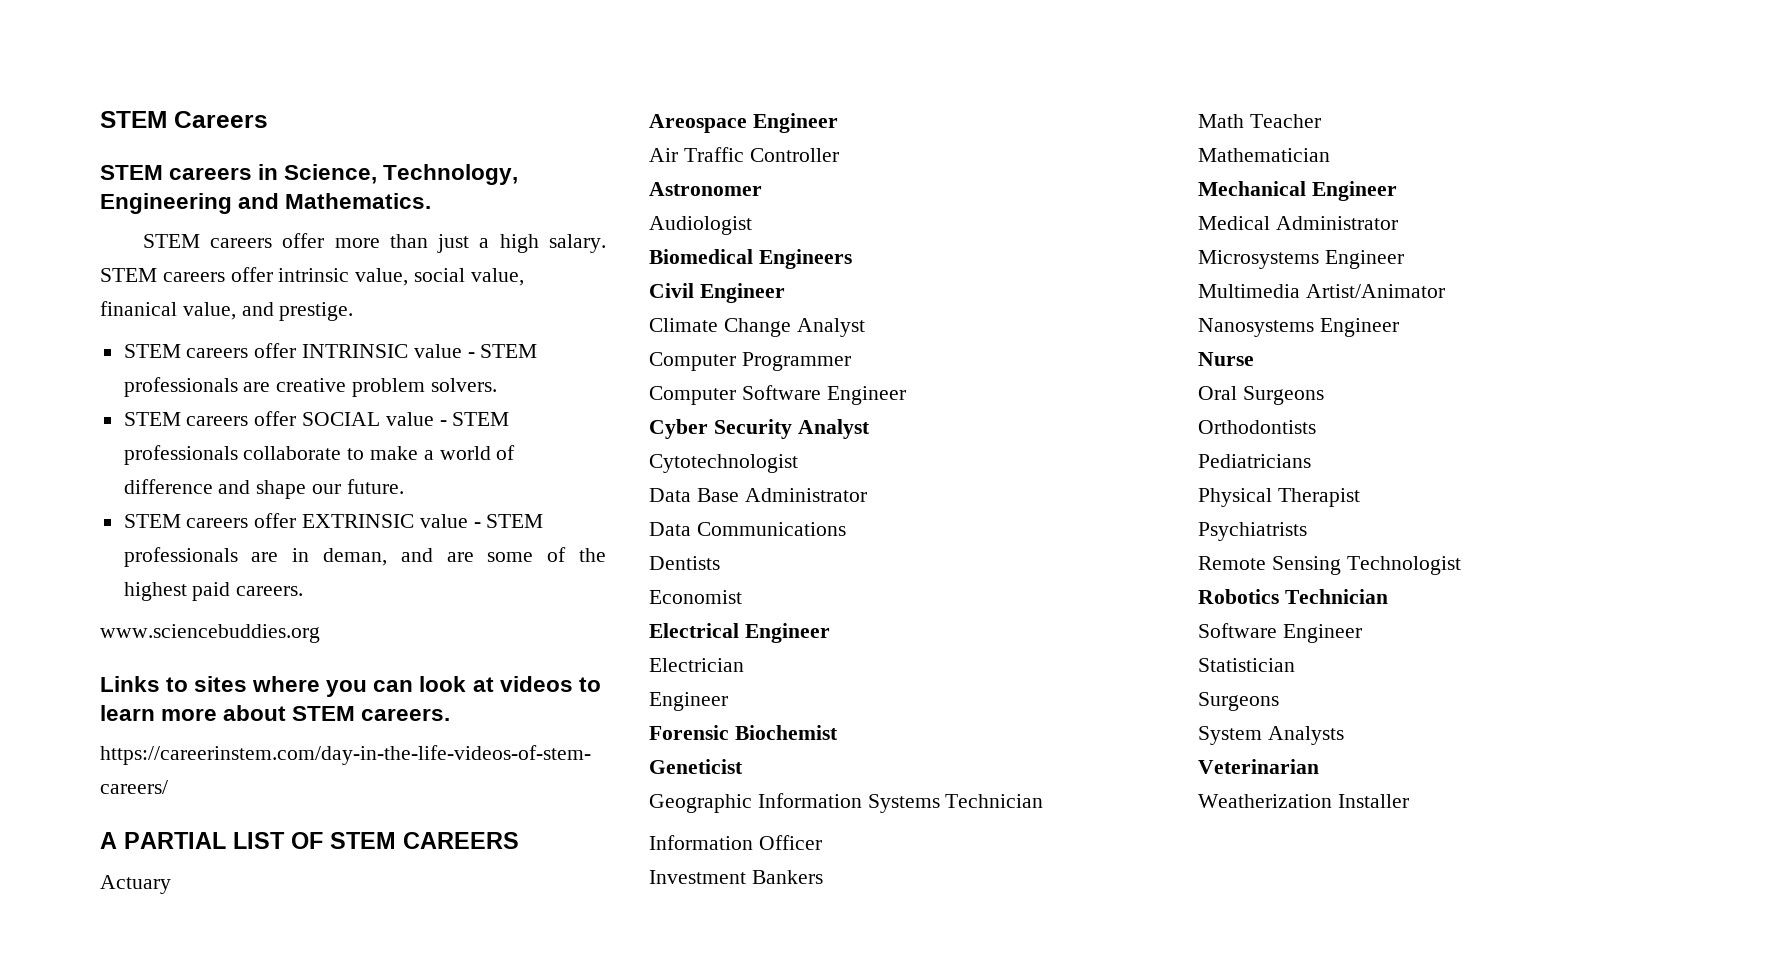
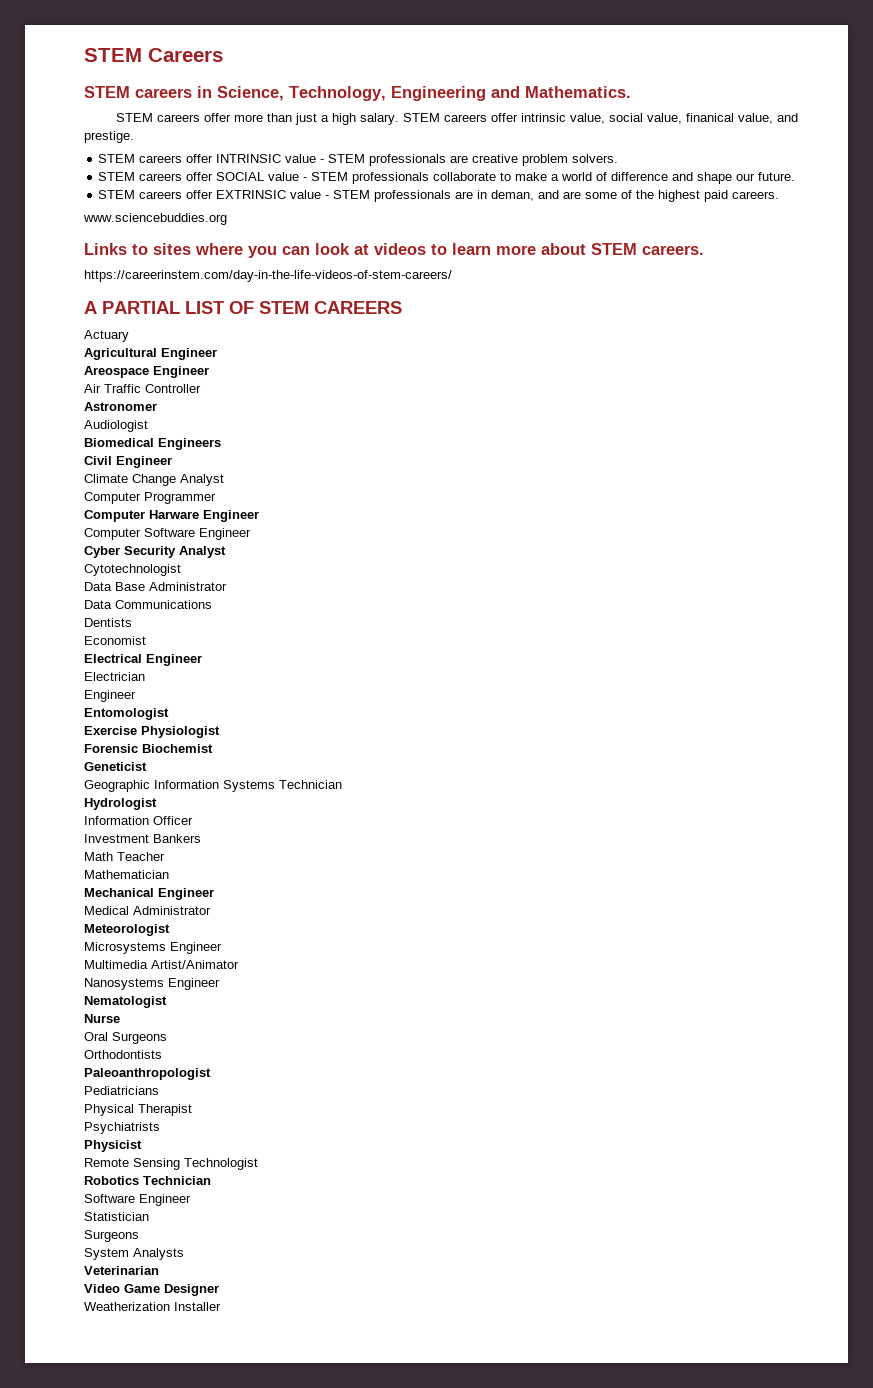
(171, 884) none -> [84,348,217,360] // Agricultural Engineer
(851, 361) none -> [84,510,259,522] // Computer Harware Engineer
(728, 701) none -> [84,708,169,720] [84,726,220,738] // Entomologist // Exercise Physiologist
(1044, 801) none -> [84,798,157,810] // Hydrologist
(1398, 223) none -> [84,924,170,936] // Meteorologist
(1399, 327) none -> [84,996,167,1008] // Nematologist
(1316, 427) none -> [84,1068,211,1080] // Paleoanthropologist
(1307, 531) none -> [84,1140,142,1152] // Physicist
(1319, 766) none -> [84,1284,219,1296] // Video Game Designer

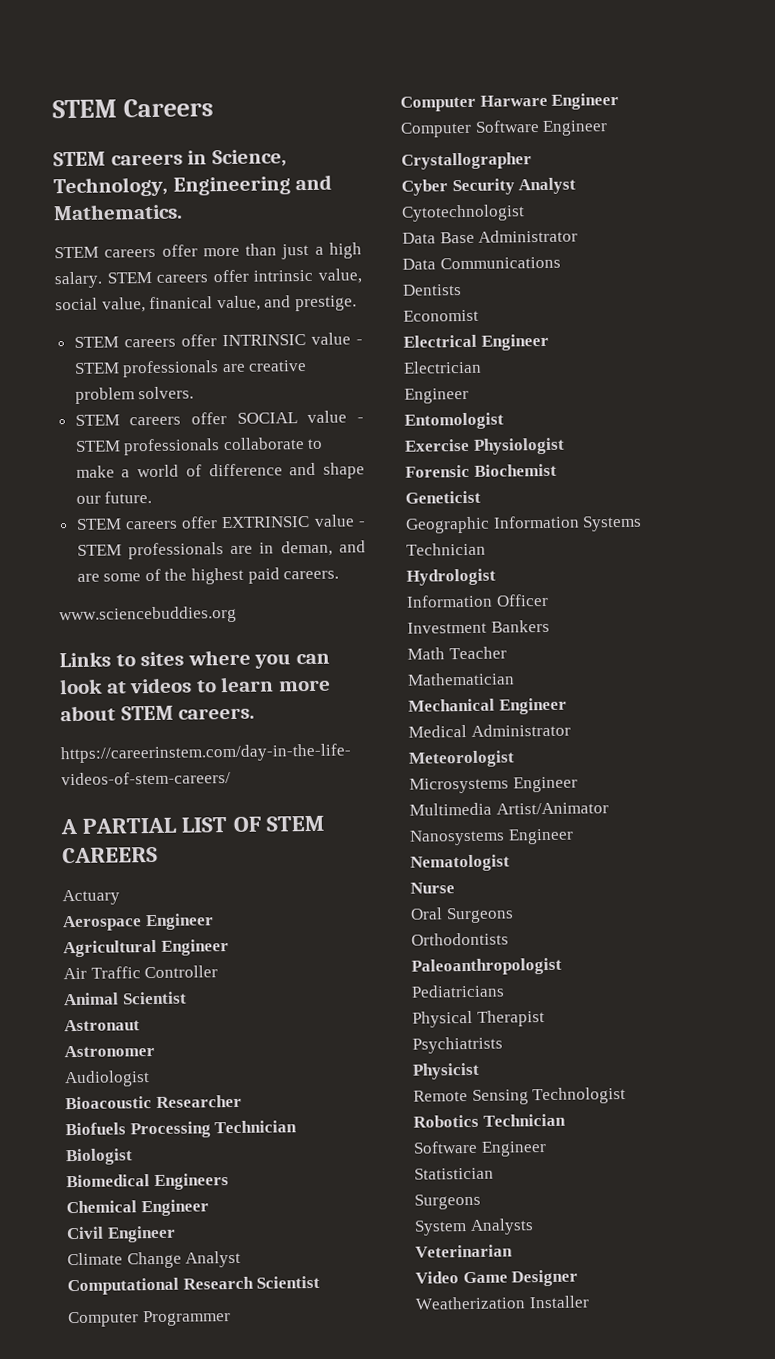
[84,348,217,360] [84,366,149,378] Agricultural Engineer // Areospace -> [62,913,214,932] [63,939,157,958] Aerospace Engineer // Agricultural
(201, 388) none -> [63,991,187,1006] [64,1019,140,1032] // Animal Scientist // Astronaut
(148, 426) none -> [65,1094,242,1110] [65,1120,298,1139] [65,1148,133,1166] // Bioacoustic Researcher // Biofuels Processing Technician // Biologist
(221, 444) none -> [66,1199,209,1217] // Chemical Engineer
(224, 480) none -> [67,1275,321,1296] // Computational Research Scientist
(251, 534) none -> [401,152,532,170] // Crystallographer

